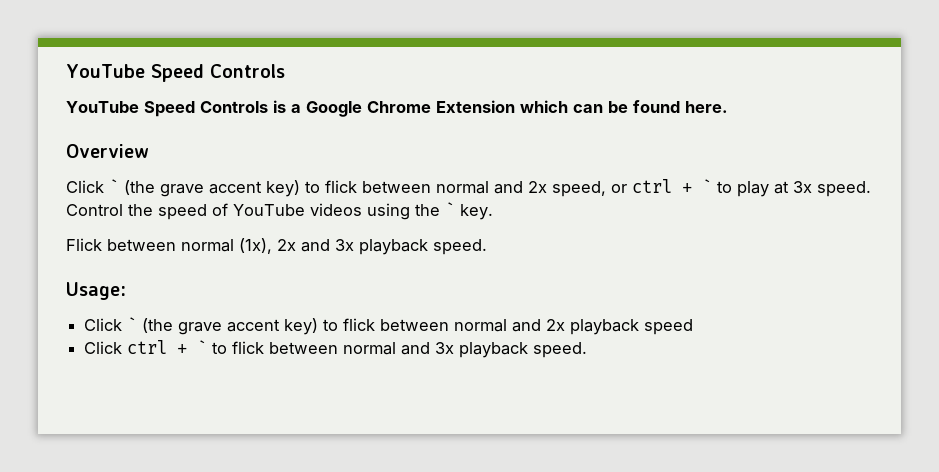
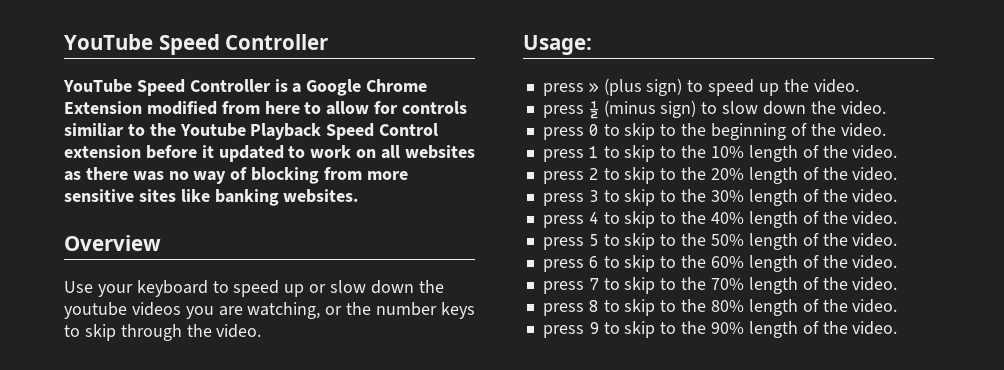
[66,64,285,82] [66,101,268,117] YouTube Speed Controls // YouTube Speed Controls -> [64,34,329,55] [63,79,271,96] YouTube Speed Controller // YouTube Speed Controller
[520,100,728,113] [66,144,149,158] [66,179,871,197] [66,202,493,220] [66,238,487,255] [66,282,126,300] [84,317,694,335] [84,340,588,358] which can be found here. // Overview // Click ` (the grave accent key) to flick between normal and 2x speed, or ctrl + ` to play at 3x speed. Control the speed of YouTube videos using the ` key. // Flick between normal (1x), 2x and 3x playback speed. // Usage: // Click ` (the grave accent key) to flick between normal and 2x playback speed // Click ctrl + ` to flick between normal and 3x playback speed. -> [146,101,468,115] [64,123,439,140] [64,145,475,162] [64,167,408,184] [64,189,359,206] [64,235,161,251] [64,280,444,297] [64,302,475,319] [64,324,262,341] [523,35,592,55] [542,78,859,96] [542,100,886,119] [542,123,886,140] [542,145,898,162] [542,167,898,184] [542,189,898,206] [542,211,898,228] [542,233,898,250] [542,255,898,272] [542,277,898,294] [542,299,898,316] [542,321,898,338] modified from here to allow for controls similiar to the Youtube Playback Speed Control extension before it updated to work on all websites as there was no way of blocking from more sensitive sites like banking websites. // Overview // Use your keyboard to speed up or slow down the youtube videos you are watching, or the number keys to skip through the video. // Usage: // press » (plus sign) to speed up the video. // press ½ (minus sign) to slow down the video. // press 0 to skip to the beginning of the video. // press 1 to skip to the 10% length of the video. // press 2 to skip to the 20% length of the video. // press 3 to skip to the 30% length of the video. // press 4 to skip to the 40% length of the video. // press 5 to skip to the 50% length of the video. // press 6 to skip to the 60% length of the video. // press 7 to skip to the 70% length of the video. // press 8 to skip to the 80% length of the video. // press 9 to skip to the 90% length of the video.

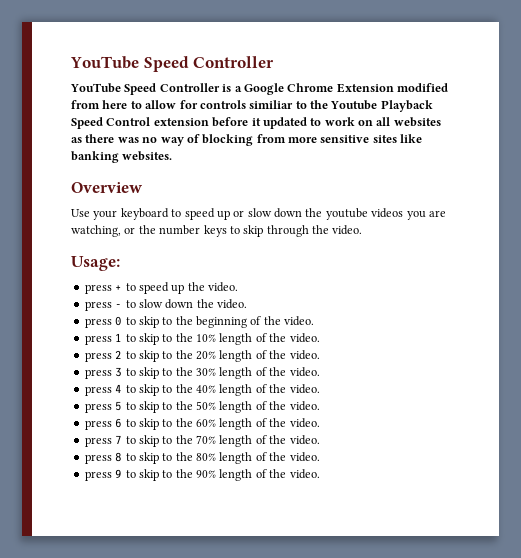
[588,78,683,96] » (plus sign) -> [115,285,123,291] +
[588,100,697,119] ½ (minus sign) -> [115,304,123,308] -

